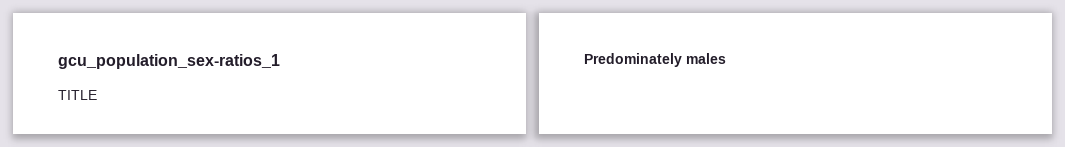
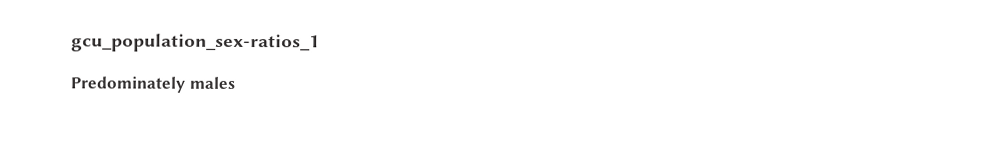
[58,90,97,100] // TITLE -> (320, 43) none

